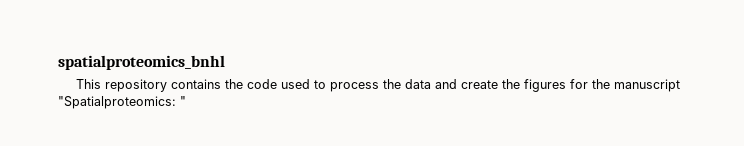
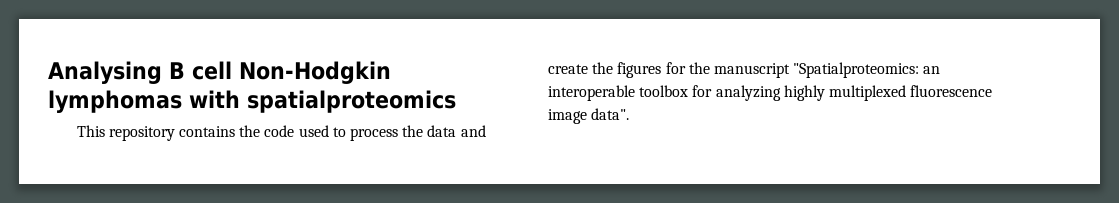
[58,55,225,70] spatialproteomics_bnhl -> [48,61,391,84] [48,90,456,113] Analysing B cell Non-Hodgkin lymphomas with spatialproteomics
[180,96,186,106] " -> [923,66,941,74] [548,85,993,101] [548,108,630,124] an interoperable toolbox for analyzing highly multiplexed fluorescence image data".

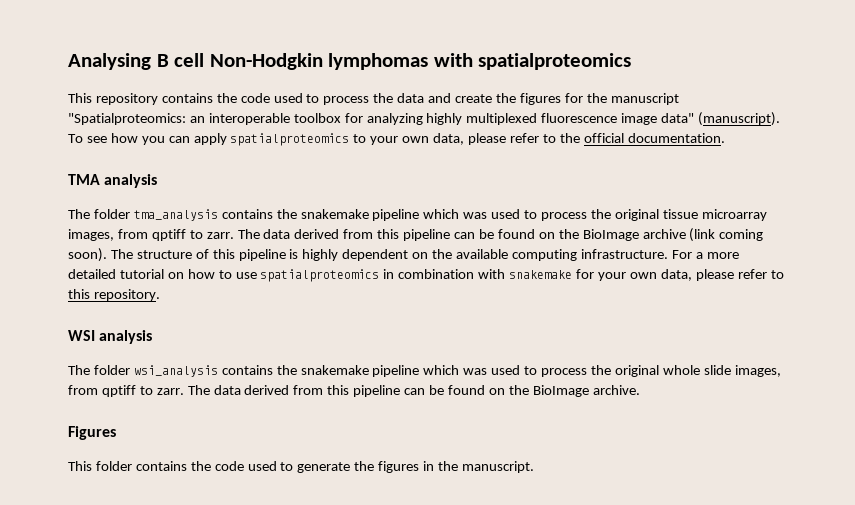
[591,108,630,120] data". -> [661,112,781,126] [68,133,725,146] [68,174,158,188] [68,209,767,221] [68,228,764,242] [68,248,739,262] [68,269,784,282] [68,289,160,301] [68,330,153,344] [68,365,781,377] [68,385,640,397] [68,426,116,440] [68,461,534,473] data" (manuscript). To see how you can apply spatialproteomics to your own data, please refer to the official documentation. // TMA analysis // The folder tma_analysis contains the snakemake pipeline which was used to process the original tissue microarray images, from qptiff to zarr. The data derived from this pipeline can be found on the BioImage archive (link coming soon). The structure of this pipeline is highly dependent on the available computing infrastructure. For a more detailed tutorial on how to use spatialproteomics in combination with snakemake for your own data, please refer to this repository. // WSI analysis // The folder wsi_analysis contains the snakemake pipeline which was used to process the original whole slide images, from qptiff to zarr. The data derived from this pipeline can be found on the BioImage archive. // Figures // This folder contains the code used to generate the figures in the manuscript.

